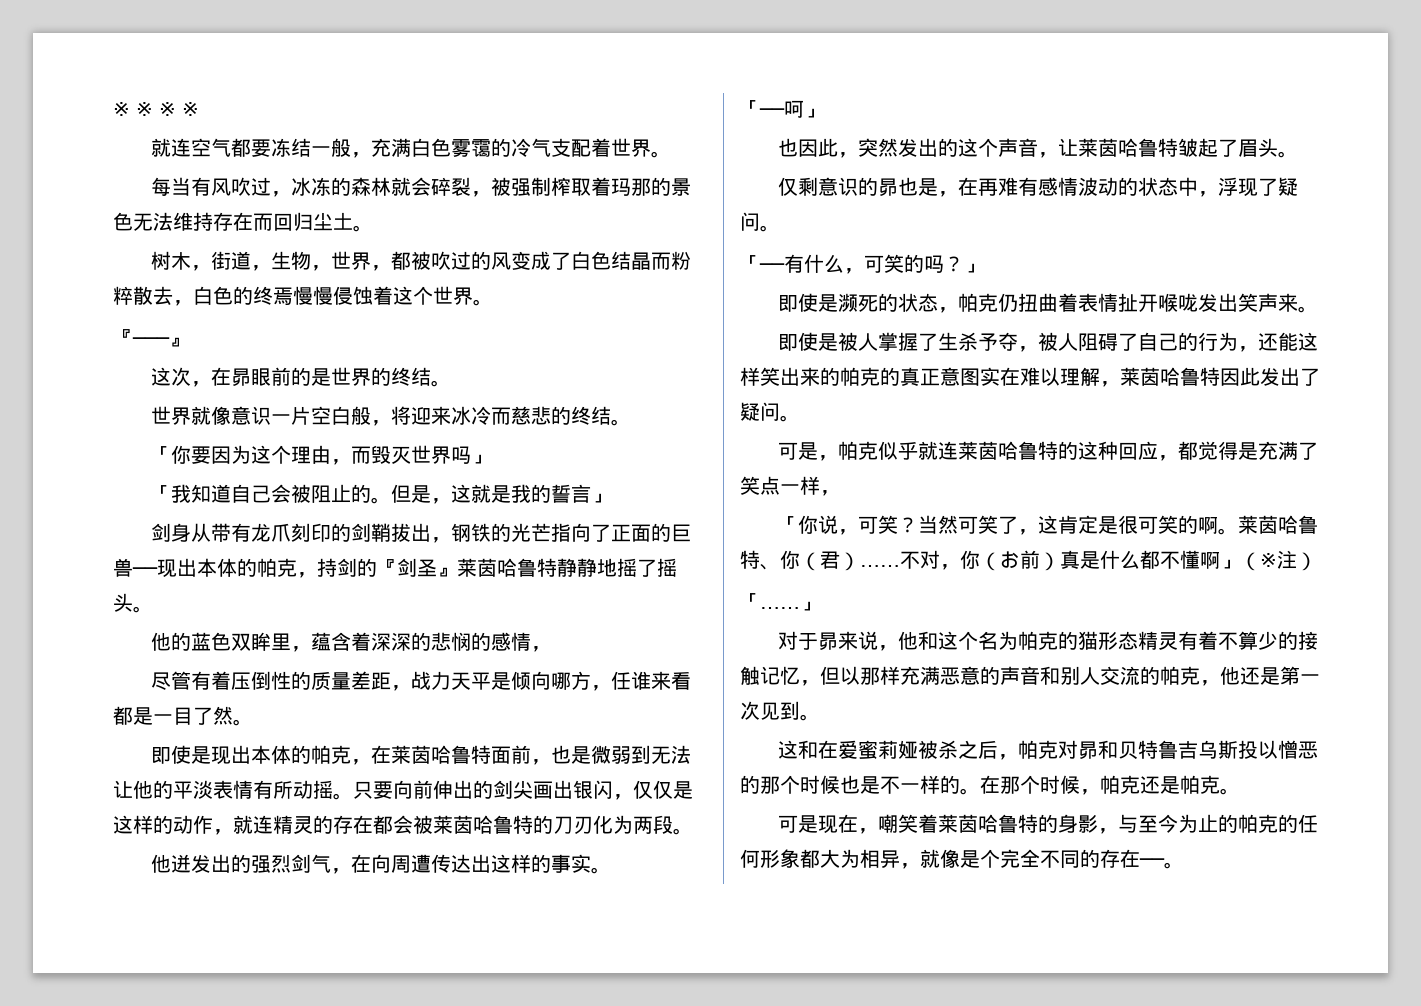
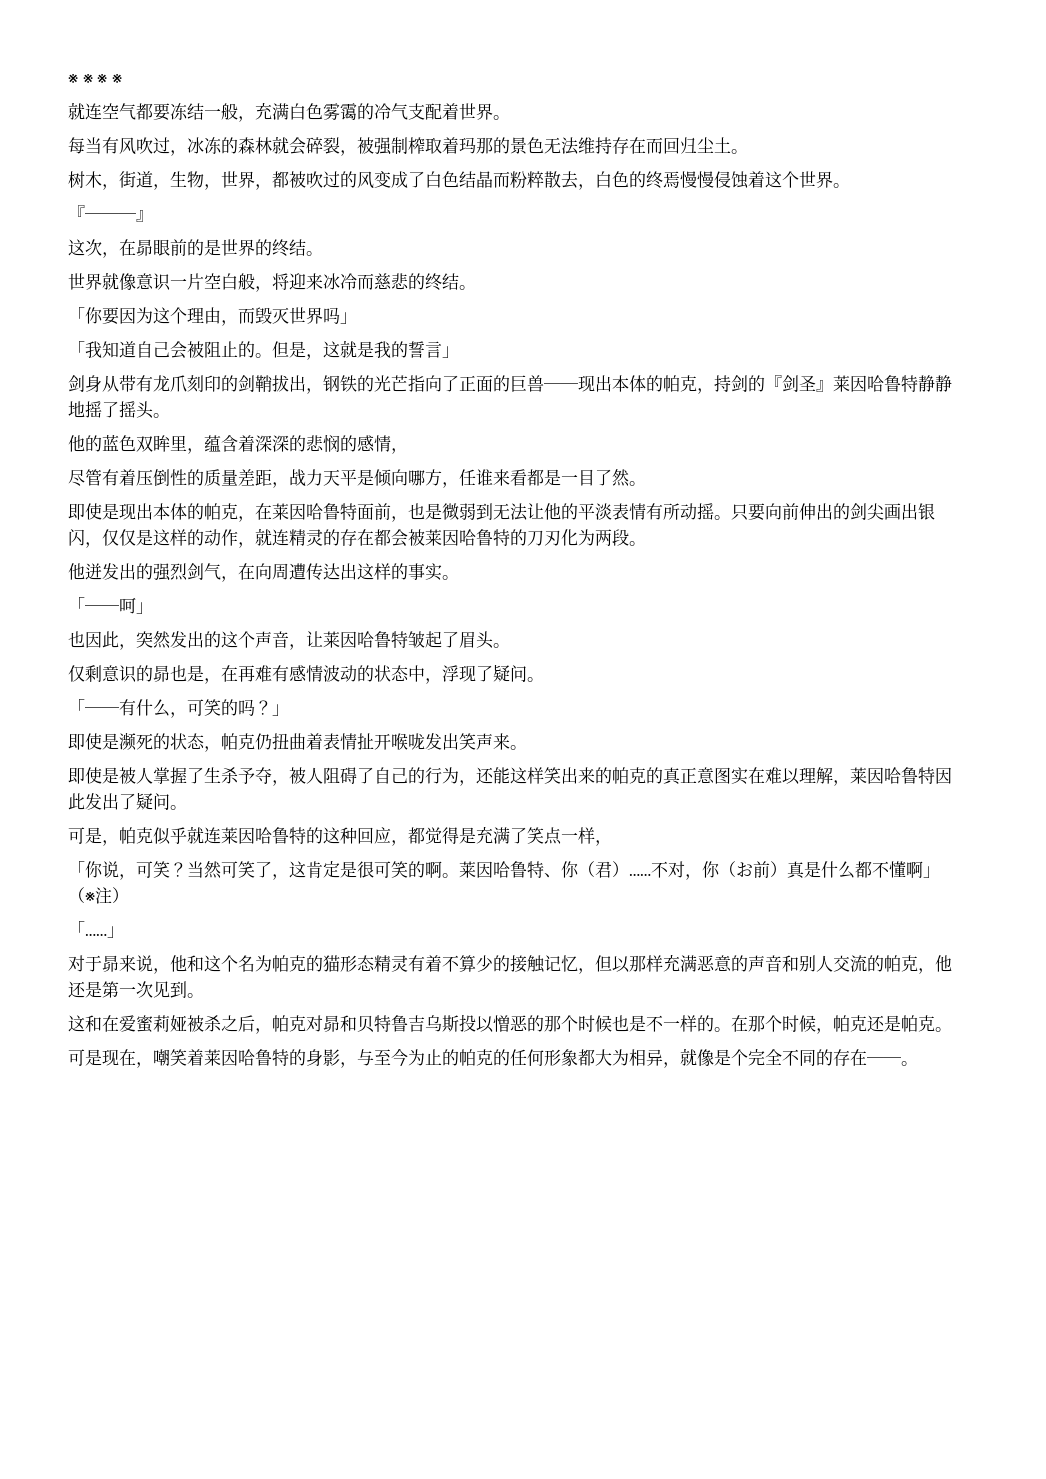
[477,558,497,577] 茵 -> [850,375,867,392] 因
[411,745,432,764] 茵 -> [289,503,306,520] 因
[453,815,473,834] 茵 -> [442,529,459,546] 因
[1098,138,1119,157] 茵 -> [340,631,357,648] 因
[1140,367,1160,386] 茵 -> [867,767,884,784] 因
[978,441,999,460] 茵 -> [238,827,255,844] 因
[1258,515,1279,534] 茵 -> [476,861,493,878] 因
[958,814,979,833] 茵 -> [221,1049,238,1066] 因

